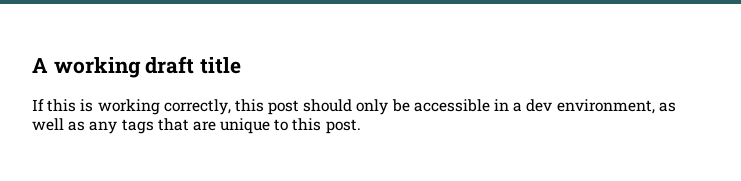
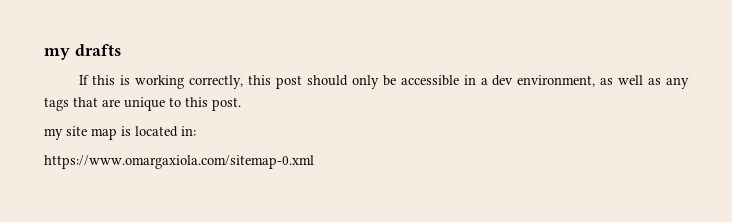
[32,56,242,78] A working draft title -> [44,44,121,60] my drafts
(361, 126) none -> [44,126,196,140] [44,155,314,169] // my site map is located in: // https://www.omargaxiola.com/sitemap-0.xml

